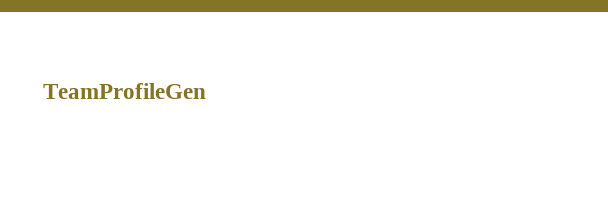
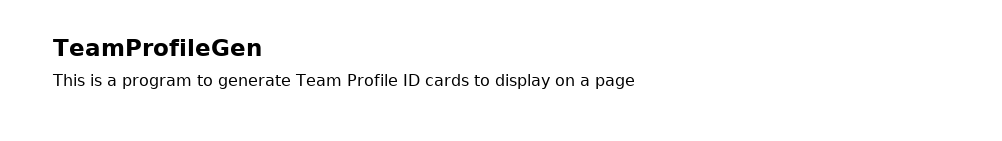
(206, 91) none -> [52,74,635,89] // This is a program to generate Team Profile ID cards to display on a page

